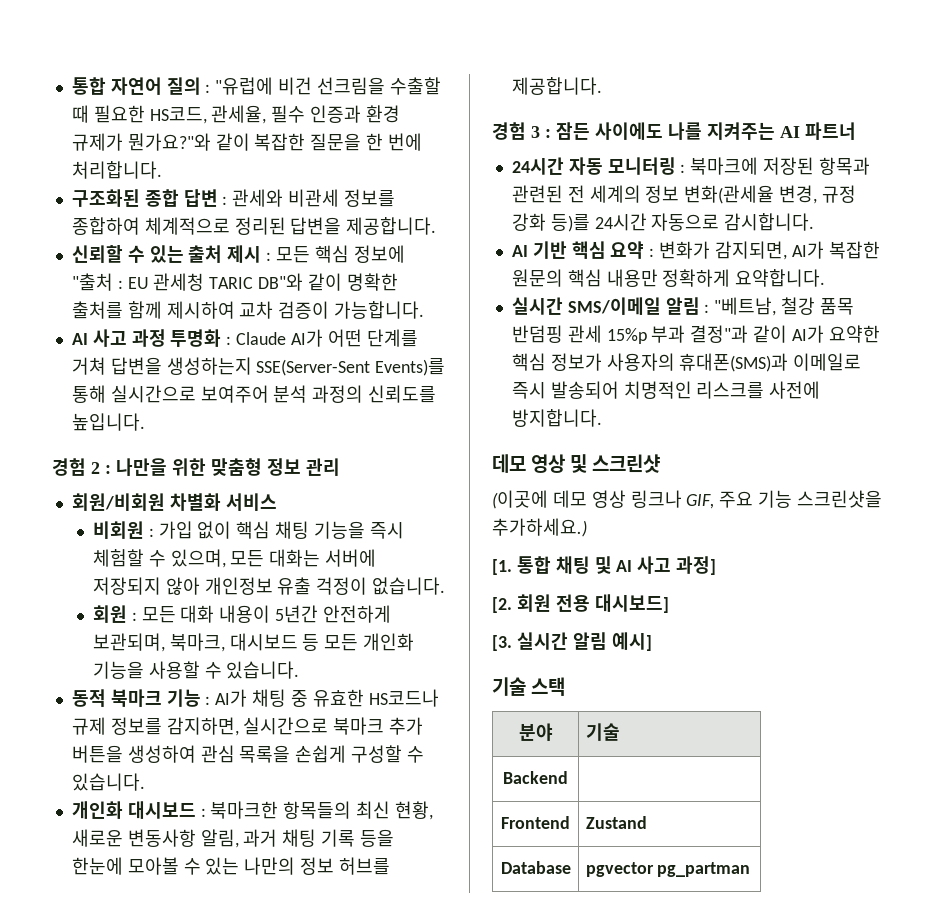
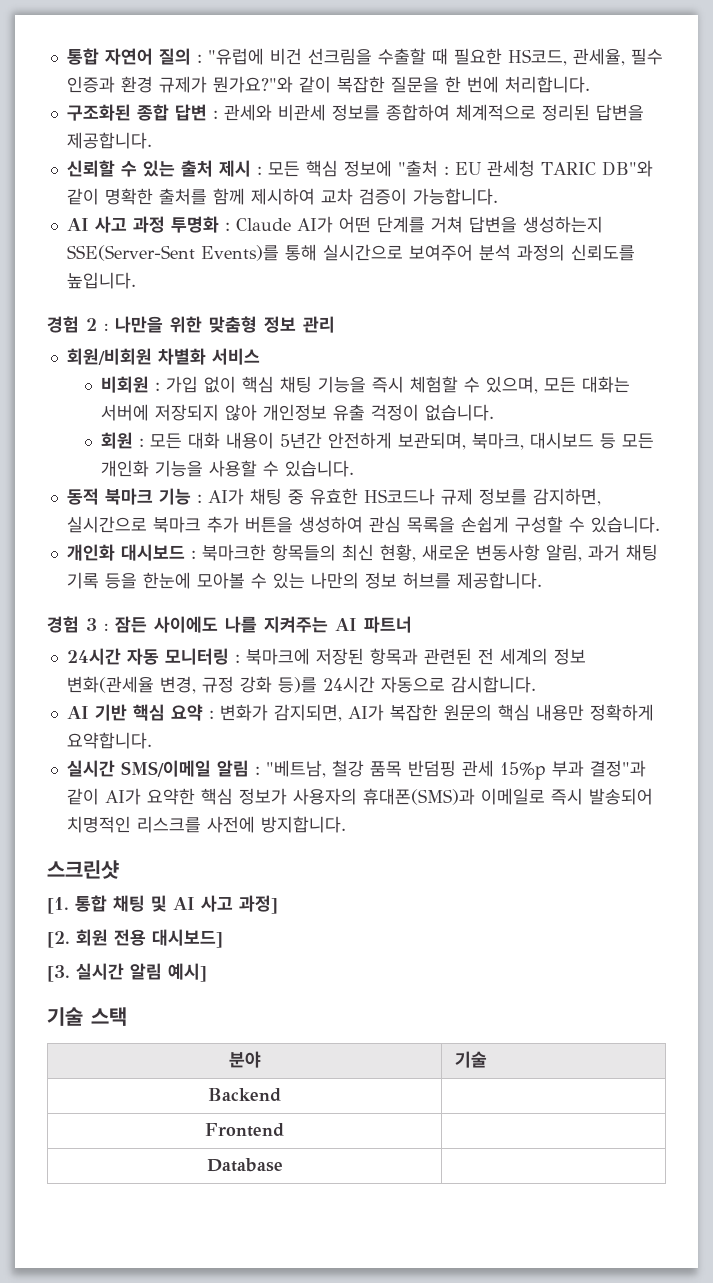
[492,454,661,473] [492,490,883,509] [492,518,587,537] 데모 영상 및 스크린샷 // (이곳에 데모 영상 링크나 GIF, 주요 기능 스크린샷을 추가하세요.) -> [47,860,119,879] 스크린샷
[585,816,647,829] Zustand -> (284, 1130) none
[585,862,751,877] pgvector pg_partman -> (283, 1165) none

